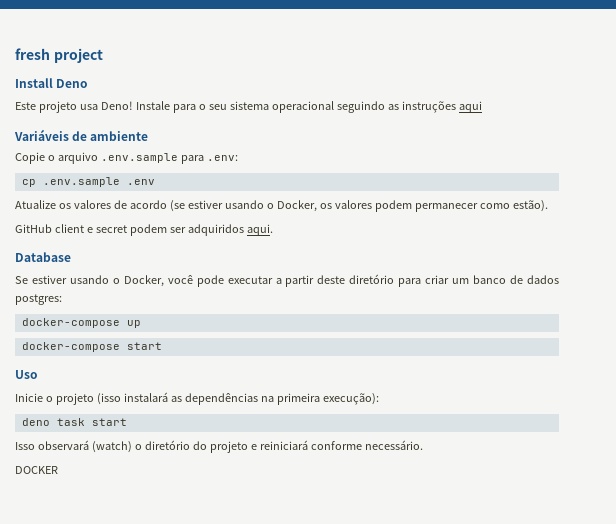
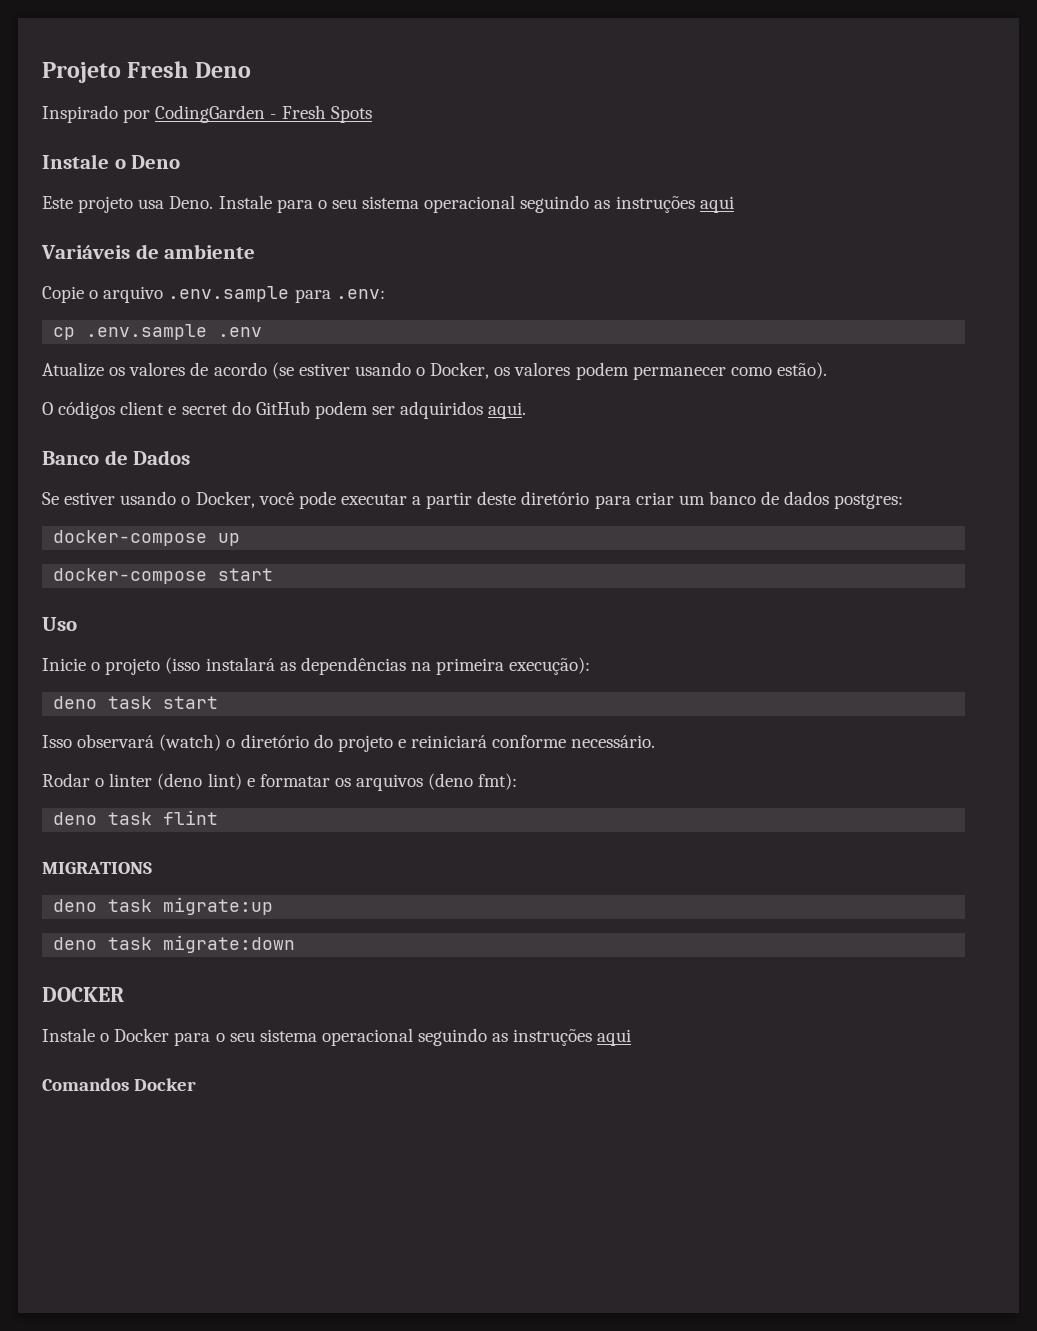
[15,48,103,63] [15,78,53,88] fresh project // Install -> [42,61,251,83] [42,105,372,123] [42,154,126,169] Projeto Fresh Deno // Inspirado por CodingGarden - Fresh Spots // Instale o
[100,101,133,110] Deno! -> [169,196,214,209] Deno.
[15,224,52,233] GitHub -> [42,401,116,419] O códigos
(127, 229) none -> [231,401,310,415] do GitHub
[15,252,71,262] Database -> [42,450,191,465] Banco de Dados
[15,466,58,474] DOCKER -> [42,773,518,791] [53,810,219,825] [42,862,152,874] [53,897,274,915] [53,935,296,953] [42,987,124,1002] [42,1028,632,1046] [42,1078,197,1091] Rodar o linter (deno lint) e formatar os arquivos (deno fmt): // deno task flint // MIGRATIONS // deno task migrate:up // deno task migrate:down // DOCKER // Instale o Docker para o seu sistema operacional seguindo as instruções aqui // Comandos Docker

